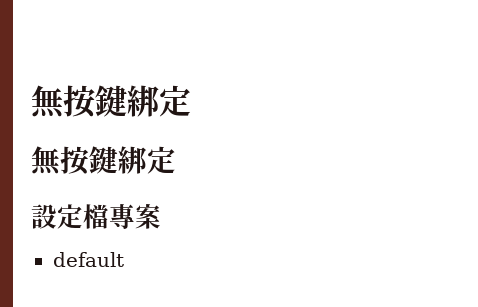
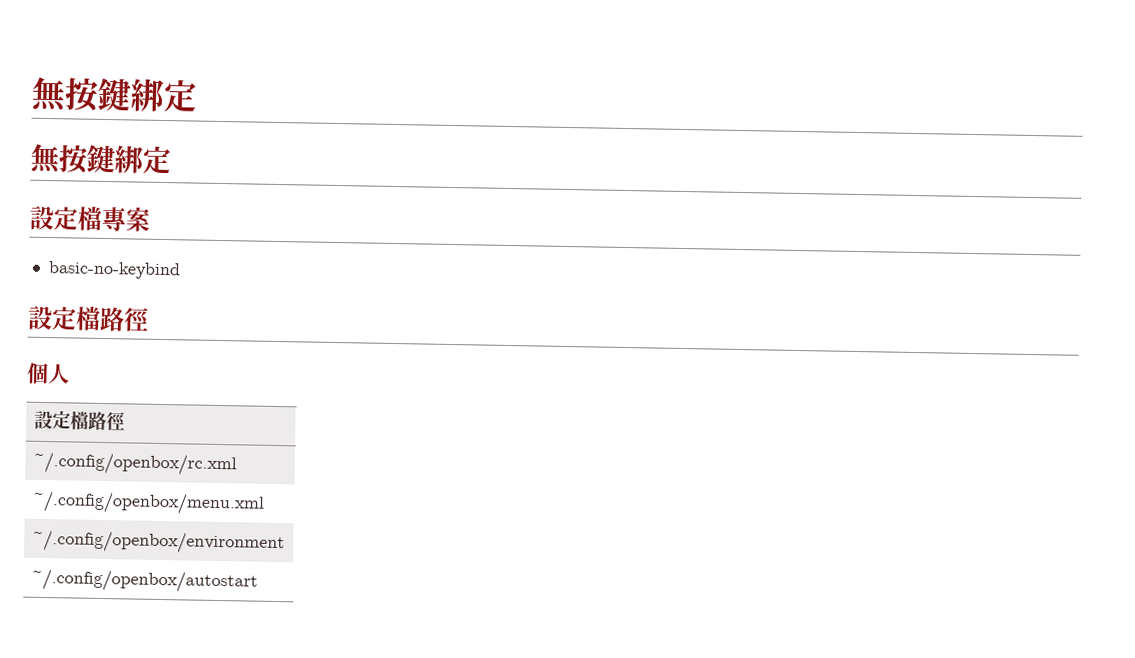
[53,252,124,267] default -> [47,261,181,280] [27,305,149,332] [26,362,70,385] [34,410,126,431] [33,451,238,477] [32,490,266,516] [32,529,286,556] [31,568,259,594] basic-no-keybind // 設定檔路徑 // 個人 // 設定檔路徑 // ~/.config/openbox/rc.xml // ~/.config/openbox/menu.xml // ~/.config/openbox/environment // ~/.config/openbox/autostart

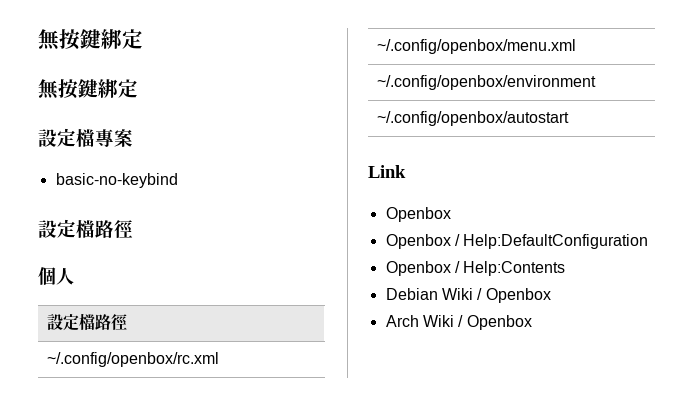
(259, 581) none -> [368,165,406,178] [385,207,451,222] [385,234,649,249] [385,261,566,276] [385,288,551,303] [385,315,532,330] // Link // Openbox // Openbox / Help:DefaultConfiguration // Openbox / Help:Contents // Debian Wiki / Openbox // Arch Wiki / Openbox

